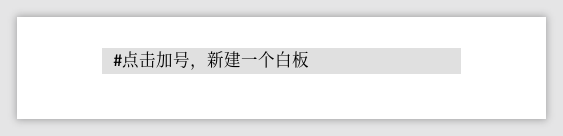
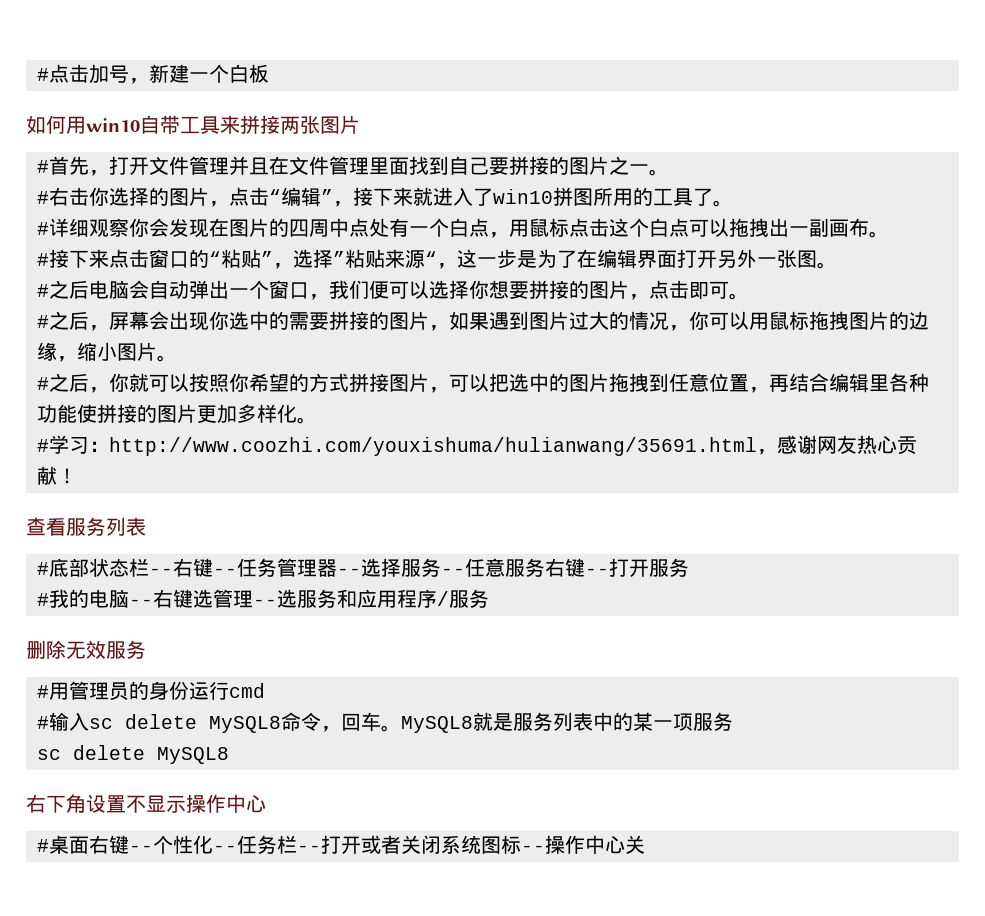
(309, 59) none -> [26,115,360,134] [36,156,669,176] [36,187,733,207] [36,218,889,238] [36,249,837,269] [36,280,749,300] [36,311,929,331] [36,342,177,362] [36,373,929,393] [36,404,317,424] [36,435,917,456] [36,466,77,485] [26,517,146,536] [36,558,689,577] [36,589,489,608] [26,640,146,659] [36,681,265,701] [36,712,733,733] [36,745,229,764] [26,794,266,813] [36,835,645,854] // 如何用win10自带工具来拼接两张图片 // #首先，打开文件管理并且在文件管理里面找到自己要拼接的图片之一。 // #右击你选择的图片，点击“编辑”，接下来就进入了win10拼图所用的工具了。 // #详细观察你会发现在图片的四周中点处有一个白点，用鼠标点击这个白点可以拖拽出一副画布。 // #接下来点击窗口的“粘贴”，选择”粘贴来源“，这一步是为了在编辑界面打开另外一张图。 // #之后电脑会自动弹出一个窗口，我们便可以选择你想要拼接的图片，点击即可。 // #之后，屏幕会出现你选中的需要拼接的图片，如果遇到图片过大的情况，你可以用鼠标拖拽图片的边缘，缩小图片。 // #之后，你就可以按照你希望的方式拼接图片，可以把选中的图片拖拽到任意位置，再结合编辑里各种功能使拼接的图片更加多样化。 // #学习：http://www.coozhi.com/youxishuma/hulianwang/35691.html，感谢网友热心贡献！ // 查看服务列表 // #底部状态栏--右键--任务管理器--选择服务--任意服务右键--打开服务 // #我的电脑--右键选管理--选服务和应用程序/服务 // 删除无效服务 // #用管理员的身份运行cmd // #输入sc delete MySQL8命令，回车。MySQL8就是服务列表中的某一项服务 // sc delete MySQL8 // 右下角设置不显示操作中心 // #桌面右键--个性化--任务栏--打开或者关闭系统图标--操作中心关

